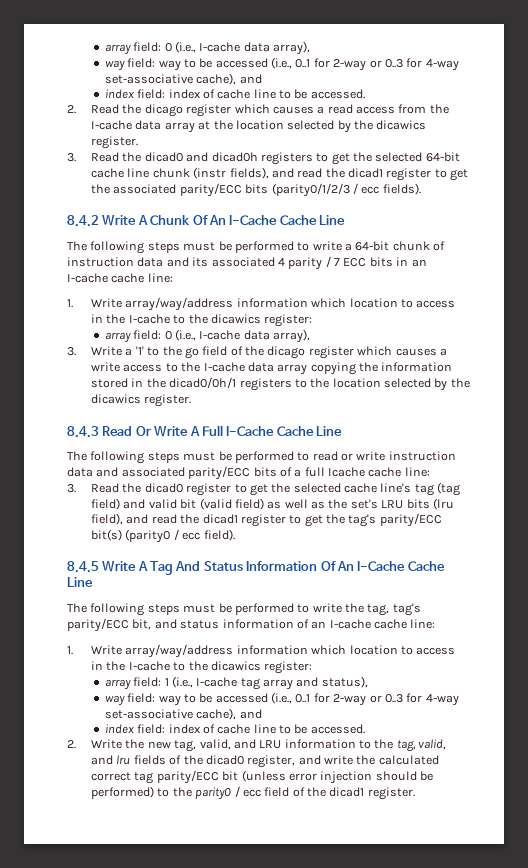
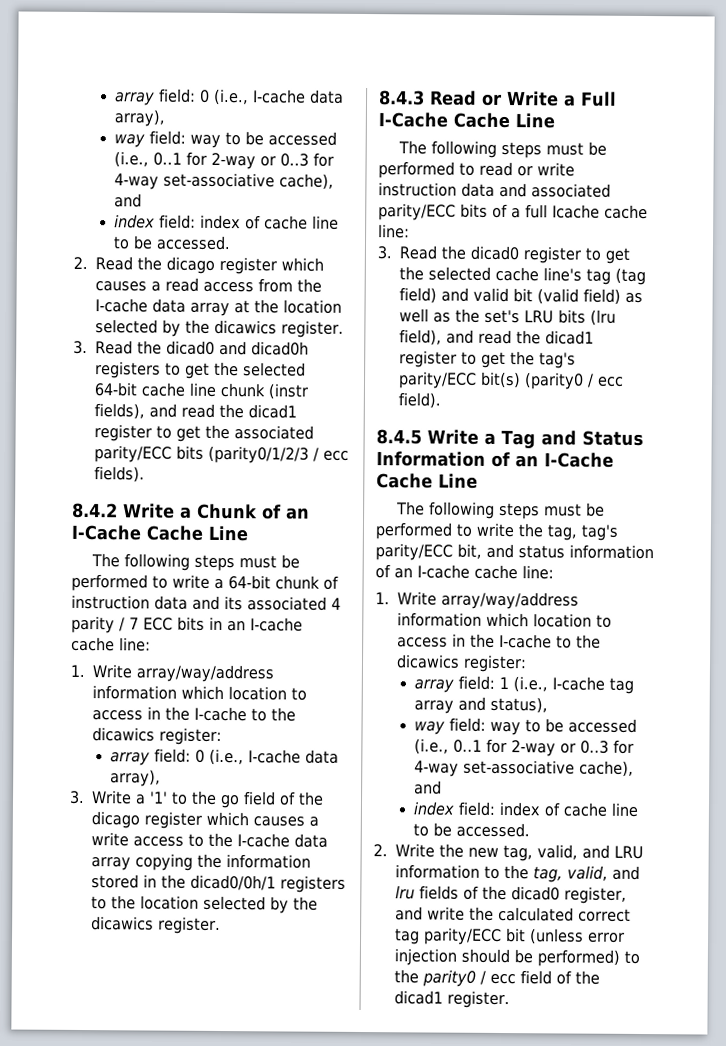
[137,215,226,225] A Chunk Of An -> [180,503,310,520] a Chunk of an
[135,426,200,437] Or Write A -> [481,91,576,107] or Write a
[137,561,354,575] A Tag And Status Information Of An -> [484,429,644,449] [376,451,539,468] a Tag and Status Information of an

